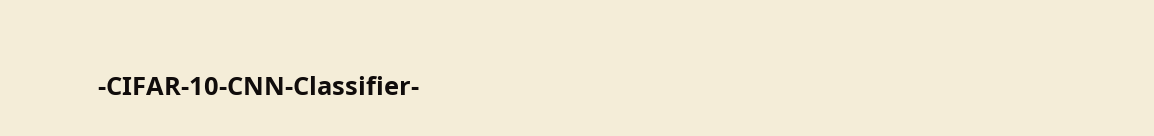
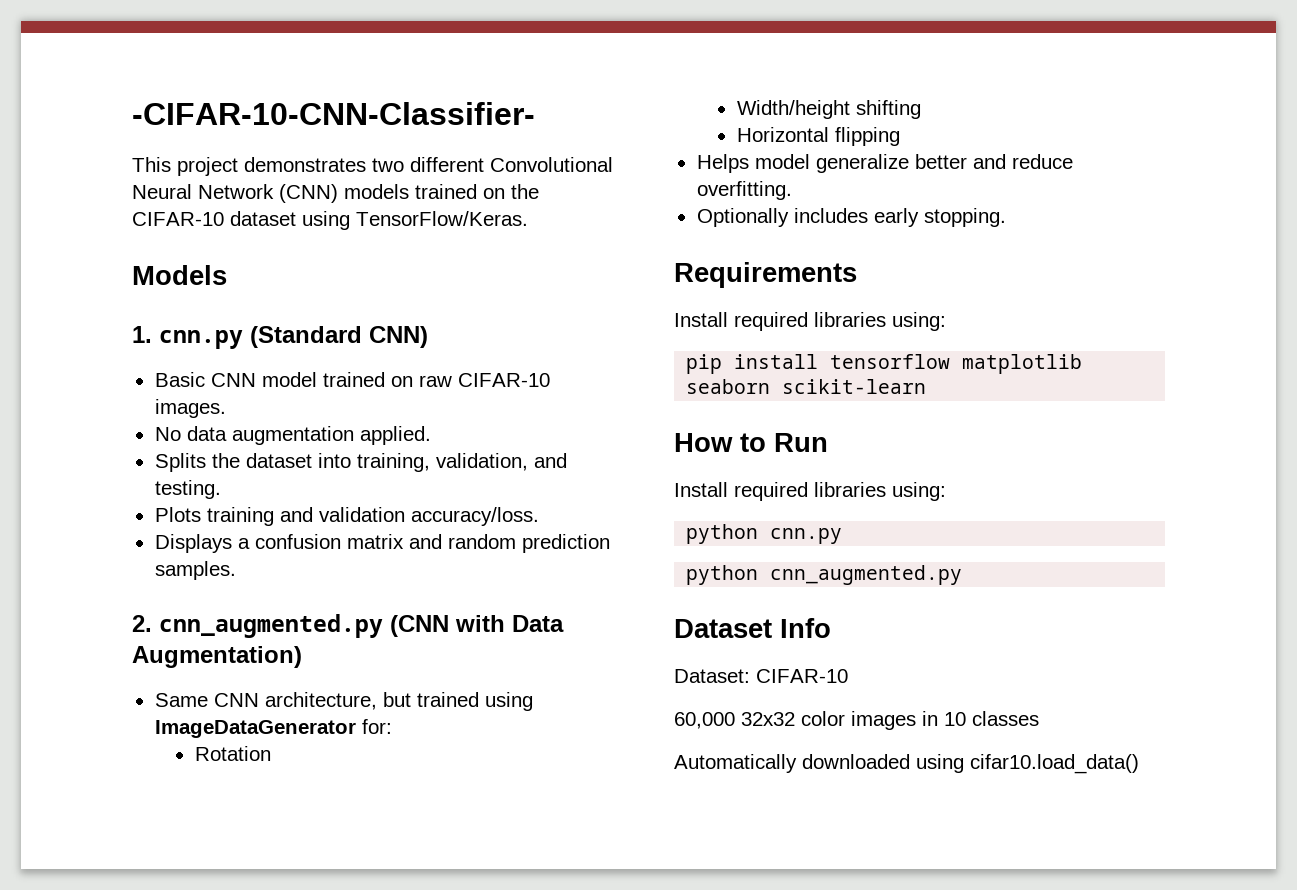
(419, 85) none -> [132,157,613,176] [132,184,539,203] [132,211,528,230] [132,265,227,285] [132,326,428,349] [154,372,550,387] [154,399,226,418] [154,426,431,445] [154,453,567,472] [154,480,221,499] [154,507,539,526] [154,534,610,553] [154,561,236,580] [132,614,564,638] [132,646,302,668] [154,692,533,711] [154,719,392,738] [194,746,271,761] [736,100,921,119] [736,127,900,146] [696,154,1073,173] [696,181,792,200] [696,208,1006,227] [674,262,857,288] [674,312,946,331] [686,354,1083,374] [686,379,927,394] [674,433,828,452] [674,482,946,501] [686,524,843,544] [686,565,963,585] [674,618,831,638] [674,669,848,683] [674,711,1039,730] [674,754,1139,774] // This project demonstrates two different Convolutional Neural Network (CNN) models trained on the CIFAR-10 dataset using TensorFlow/Keras. // Models // 1. cnn.py (Standard CNN) // Basic CNN model trained on raw CIFAR-10 images. // No data augmentation applied. // Splits the dataset into training, validation, and testing. // Plots training and validation accuracy/loss. // Displays a confusion matrix and random prediction samples. // 2. cnn_augmented.py (CNN with Data Augmentation) // Same CNN architecture, but trained using ImageDataGenerator for: // Rotation // Width/height shifting // Horizontal flipping // Helps model generalize better and reduce overfitting. // Optionally includes early stopping. // Requirements // Install required libraries using: // pip install tensorflow matplotlib seaborn scikit-learn // How to Run // Install required libraries using: // python cnn.py // python cnn_augmented.py // Dataset Info // Dataset: CIFAR-10 // 60,000 32x32 color images in 10 classes // Automatically downloaded using cifar10.load_data()

